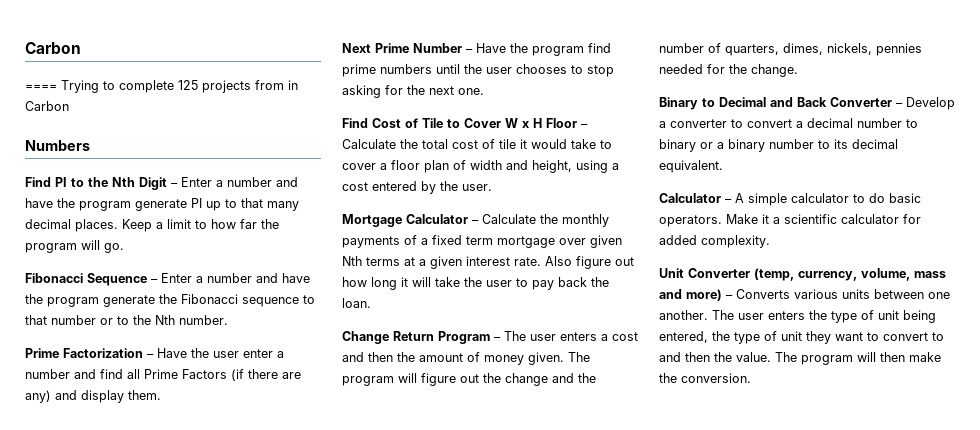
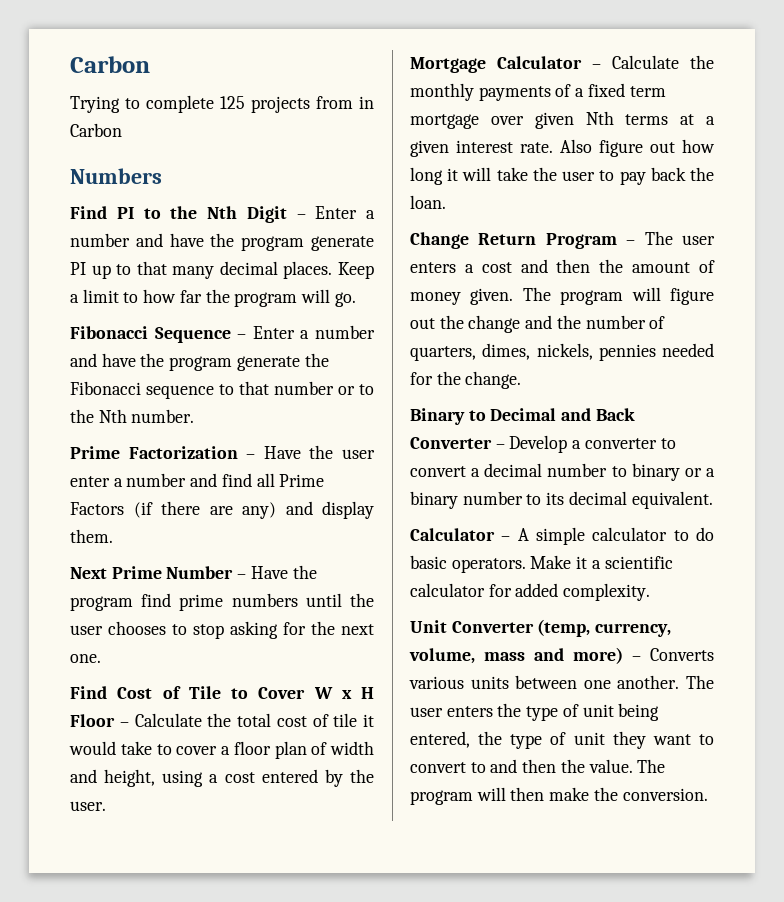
[25,42,81,54] [25,85,57,90] Carbon // ==== -> [70,56,150,73] Carbon //

